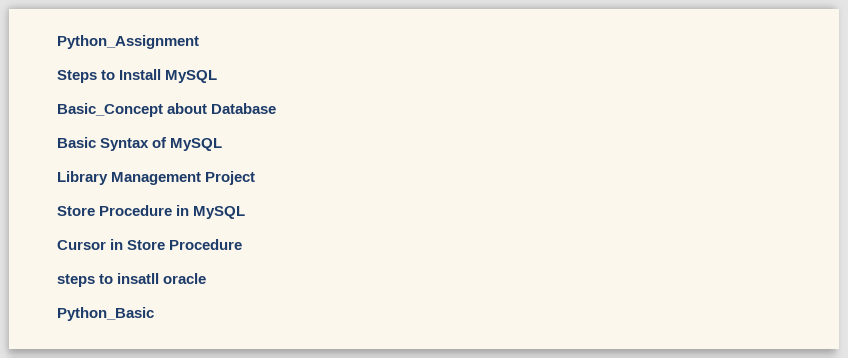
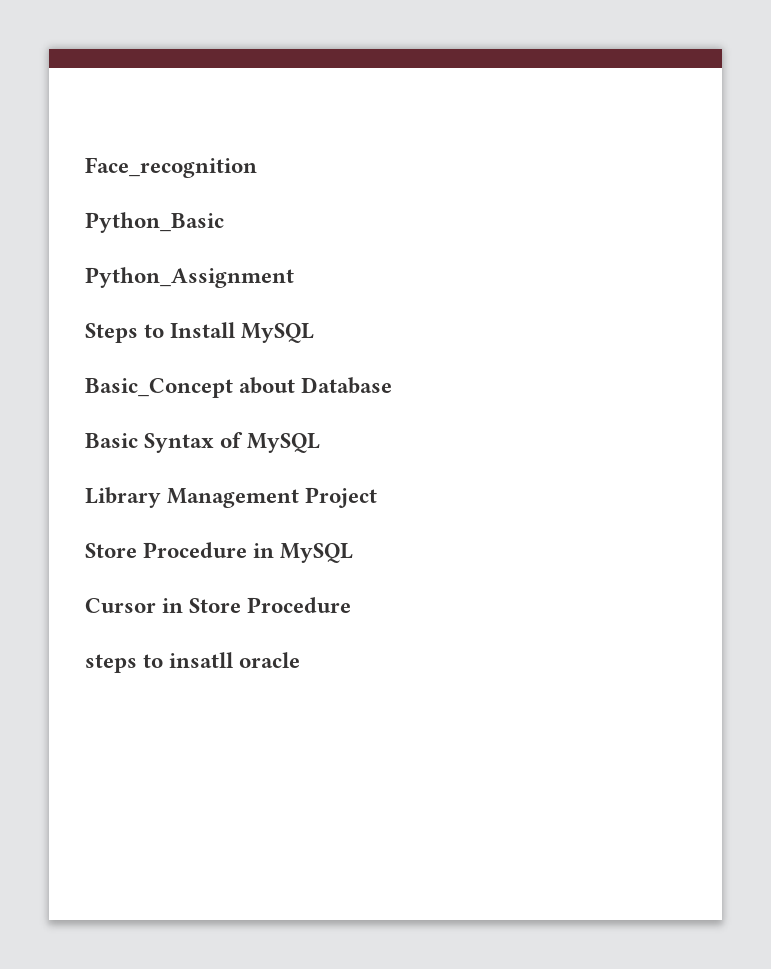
(57, 42) none -> [85,157,257,178] [85,212,224,233] Face_recognition // Python_Basic //
[57,307,154,321] // Python_Basic -> (301, 660) none

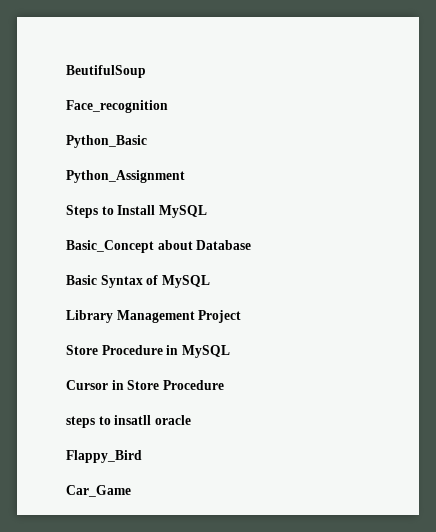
(85, 167) none -> [66,65,146,78] BeutifulSoup //
(301, 660) none -> [66,450,142,463] [66,485,131,497] // Flappy_Bird // Car_Game

